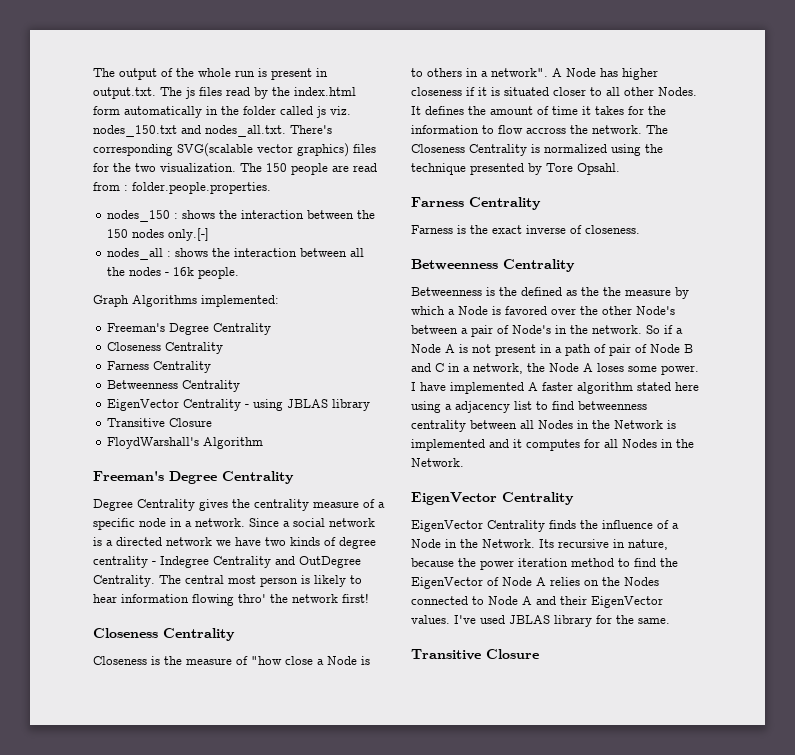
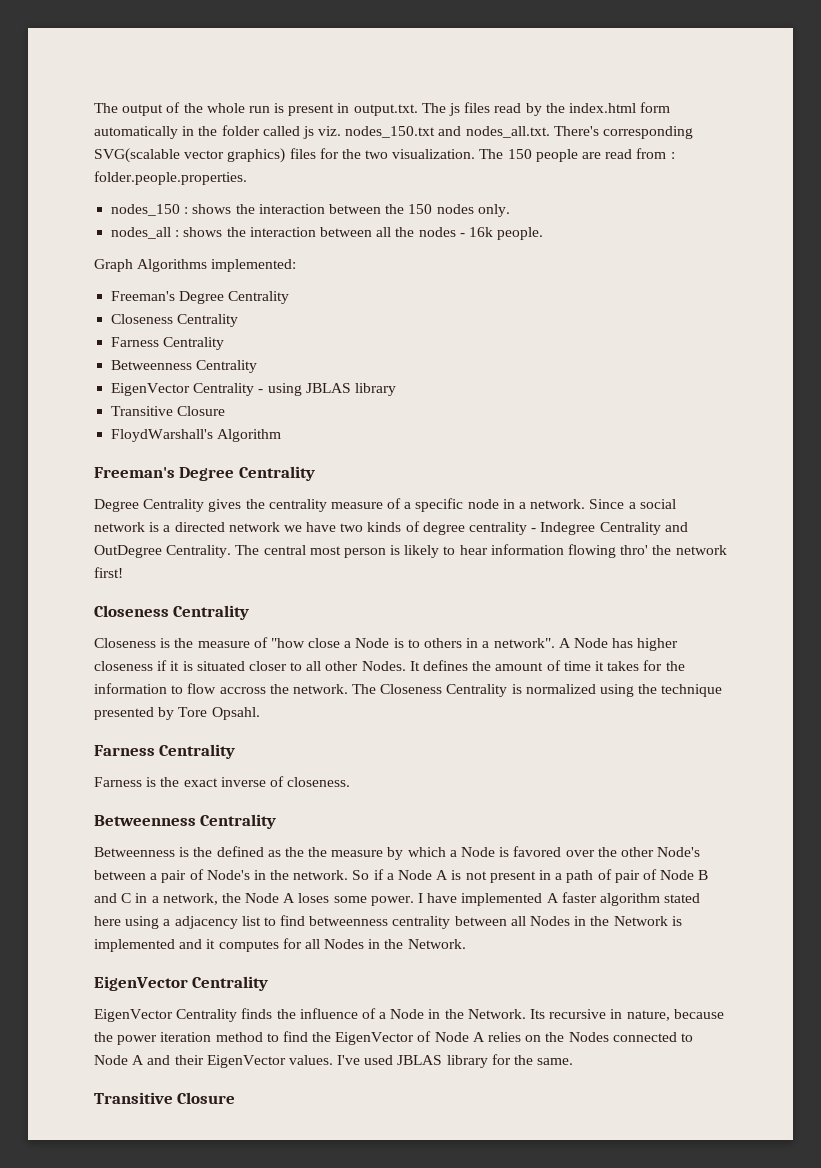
[168,228,210,241] only.[-] -> [477,204,510,217] only.

